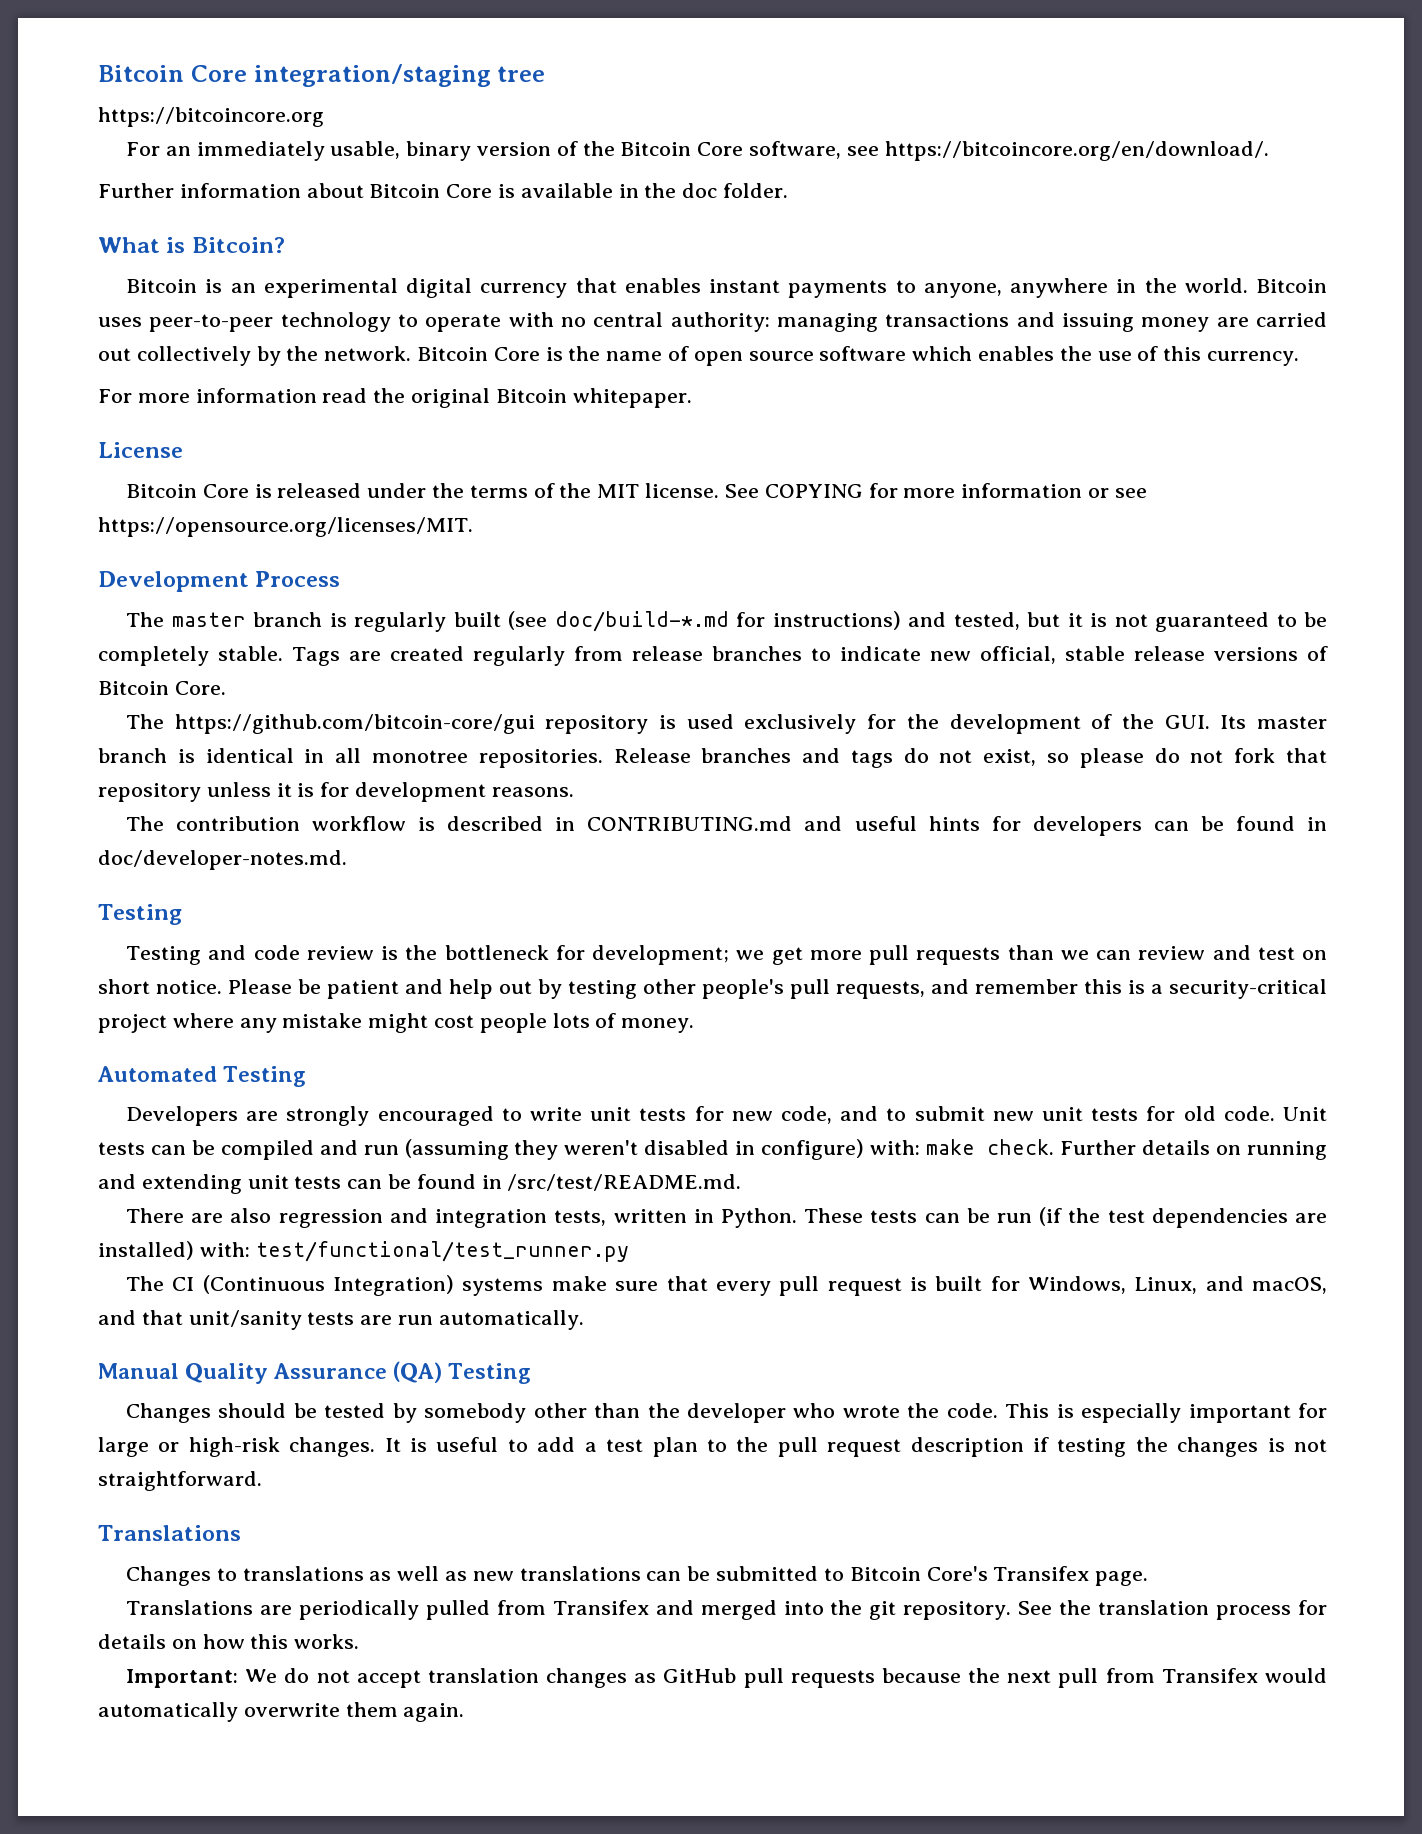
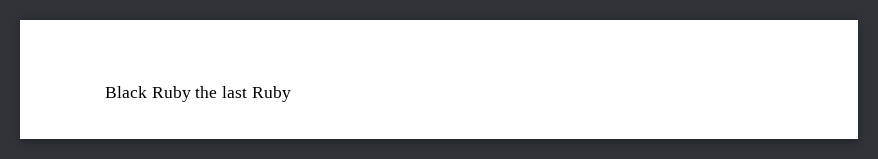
[98,64,546,87] [98,107,324,127] [126,141,1269,161] [98,183,789,198] [98,237,285,253] [126,278,1327,298] [98,312,1327,332] [98,346,1300,366] [98,388,692,408] [98,442,183,458] [126,483,1147,498] [98,517,473,537] [98,571,341,592] [126,611,1327,632] [98,646,1328,666] [98,681,226,695] [126,714,1327,734] [98,748,1328,768] [98,782,574,802] [126,816,1327,836] [98,850,347,870] [98,904,182,925] [126,945,1327,965] [98,979,1327,999] [98,1013,695,1033] [97,1066,307,1087] [126,1106,1327,1126] [98,1139,1328,1160] [98,1174,742,1194] [126,1207,1327,1228] [98,1241,629,1262] [126,1275,1327,1296] [98,1310,584,1330] [98,1361,532,1384] [126,1403,1328,1423] [98,1437,1328,1457] [98,1471,262,1491] [98,1525,241,1541] [126,1566,1149,1586] [126,1600,1327,1620] [98,1634,360,1649] [126,1668,1327,1688] [98,1702,465,1722] Bitcoin Core integration/staging tree // https://bitcoincore.org // For an immediately usable, binary version of the Bitcoin Core software, see https://bitcoincore.org/en/download/. // Further information about Bitcoin Core is available in the doc folder. // What is Bitcoin? // Bitcoin is an experimental digital currency that enables instant payments to anyone, anywhere in the world. Bitcoin uses peer-to-peer technology to operate with no central authority: managing transactions and issuing money are carried out collectively by the network. Bitcoin Core is the name of open source software which enables the use of this currency. // For more information read the original Bitcoin whitepaper. // License // Bitcoin Core is released under the terms of the MIT license. See COPYING for more information or see https://opensource.org/licenses/MIT. // Development Process // The master branch is regularly built (see doc/build-*.md for instructions) and tested, but it is not guaranteed to be completely stable. Tags are created regularly from release branches to indicate new official, stable release versions of Bitcoin Core. // The https://github.com/bitcoin-core/gui repository is used exclusively for the development of the GUI. Its master branch is identical in all monotree repositories. Release branches and tags do not exist, so please do not fork that repository unless it is for development reasons. // The contribution workflow is described in CONTRIBUTING.md and useful hints for developers can be found in doc/developer-notes.md. // Testing // Testing and code review is the bottleneck for development; we get more pull requests than we can review and test on short notice. Please be patient and help out by testing other people's pull requests, and remember this is a security-critical project where any mistake might cost people lots of money. // Automated Testing // Developers are strongly encouraged to write unit tests for new code, and to submit new unit tests for old code. Unit tests can be compiled and run (assuming they weren't disabled in configure) with: make check. Further details on running and extending unit tests can be found in /src/test/README.md. // There are also regression and integration tests, written in Python. These tests can be run (if the test dependencies are installed) with: test/functional/test_runner.py // The CI (Continuous Integration) systems make sure that every pull request is built for Windows, Linux, and macOS, and that unit/sanity tests are run automatically. // Manual Quality Assurance (QA) Testing // Changes should be tested by somebody other than the developer who wrote the code. This is especially important for large or high-risk changes. It is useful to add a test plan to the pull request description if testing the changes is not straightforward. // Translations // Changes to translations as well as new translations can be submitted to Bitcoin Core's Transifex page. // Translations are periodically pulled from Transifex and merged into the git repository. See the translation process for details on how this works. // Important: We do not accept translation changes as GitHub pull requests because the next pull from Transifex would automatically overwrite them again. -> [105,86,291,102] Black Ruby the last Ruby

